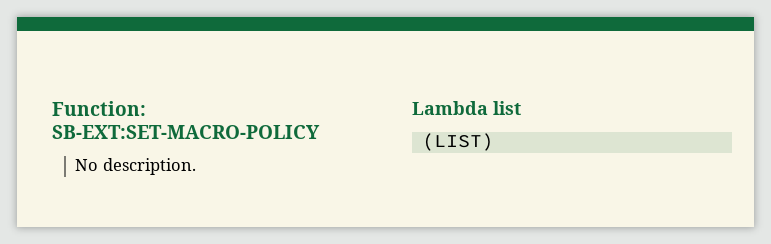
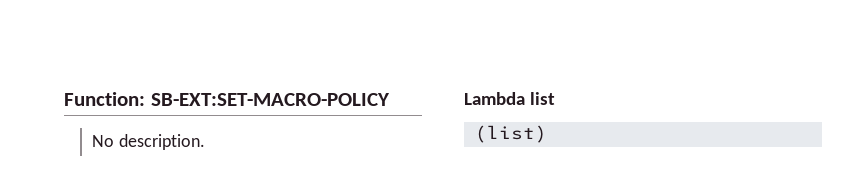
[421,133,494,151] (LIST) -> [474,125,547,143] (list)

